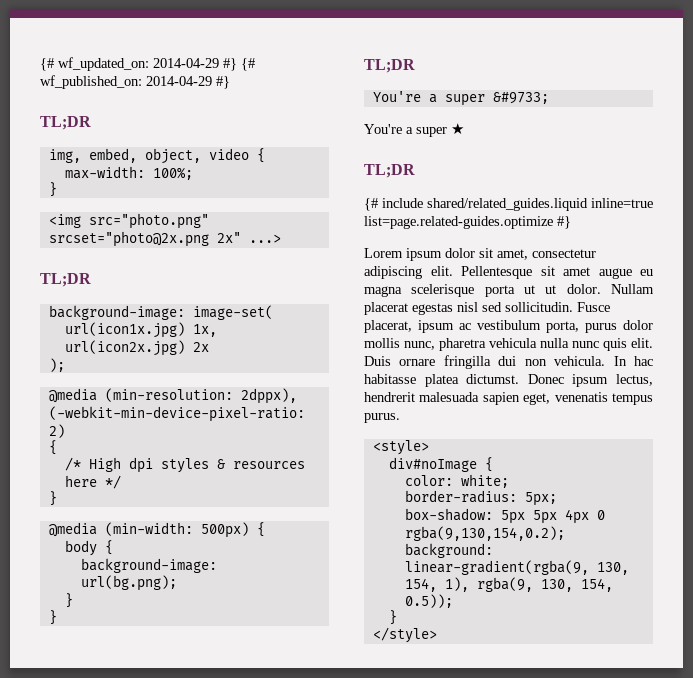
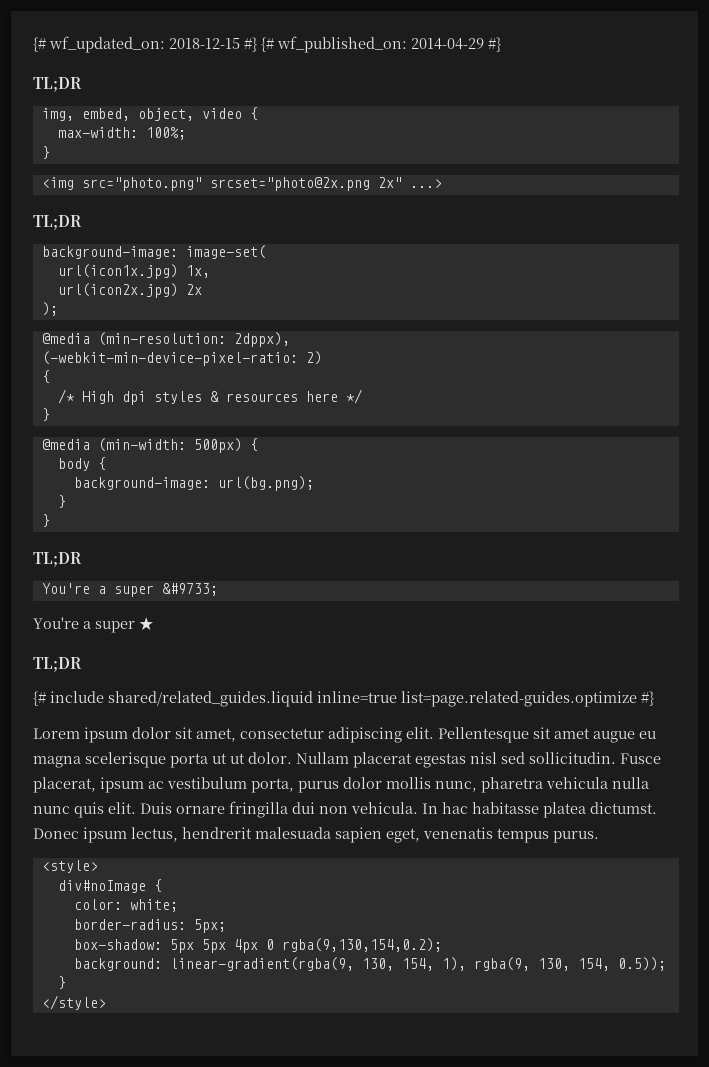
[153,58,219,68] 2014-04-29 -> [169,38,240,49] 2018-12-15

